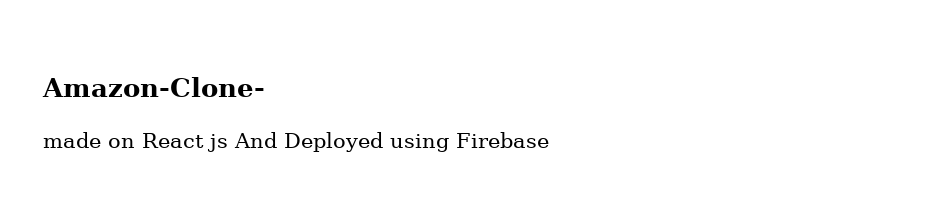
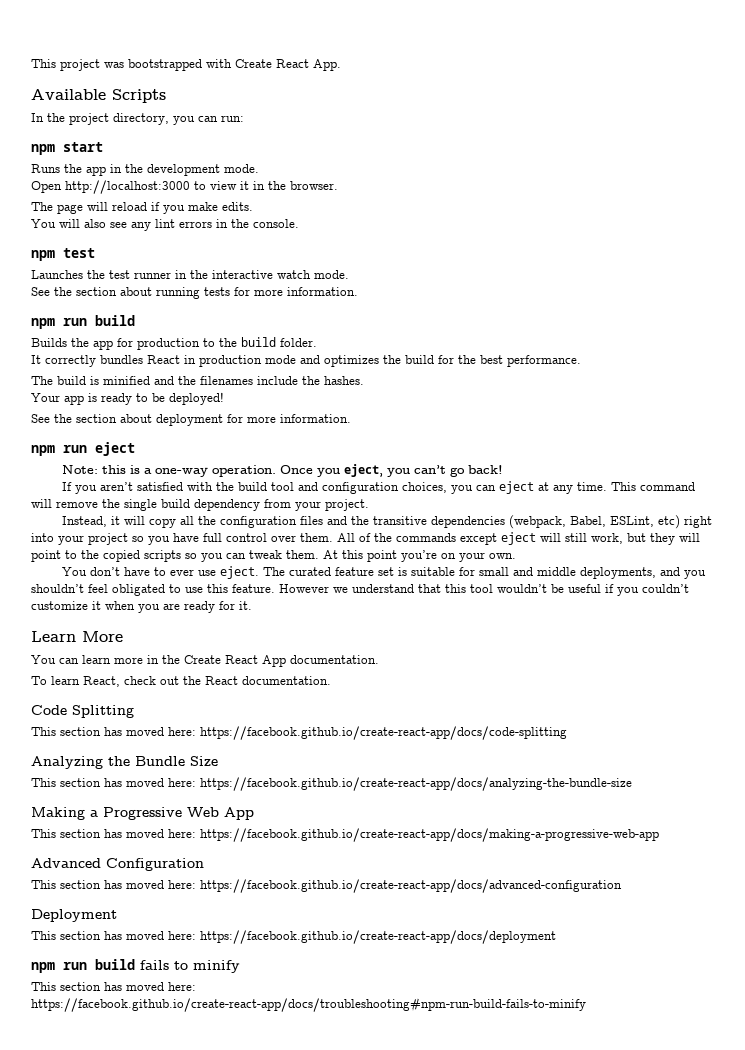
[42,77,265,97] [43,132,549,152] Amazon-Clone- // made on React js And Deployed using Firebase -> [31,59,341,71] [31,89,166,103] [31,113,244,125] [31,142,103,155] [31,164,259,176] [31,180,338,194] [31,202,253,214] [31,219,299,231] [31,248,95,261] [31,270,349,279] [31,287,358,299] [31,315,135,329] [31,337,317,350] [31,355,581,367] [31,376,364,385] [31,392,224,405] [31,414,351,426] [31,442,135,456] [61,464,503,477] [61,481,695,494] [31,499,369,511] [61,515,712,529] [31,532,700,545] [31,550,516,562] [61,566,706,579] [31,584,689,596] [31,601,252,613] [31,631,123,642] [31,655,379,667] [31,676,331,687] [31,705,134,718] [31,726,567,740] [31,756,218,769] [31,777,632,791] [31,807,254,820] [31,828,659,842] [31,858,204,871] [31,879,622,893] [31,909,117,922] [31,930,556,944] [31,959,240,973] [31,982,196,991] [31,998,586,1012] This project was bootstrapped with Create React App. // Available Scripts // In the project directory, you can run: // npm start // Runs the app in the development mode. // Open http://localhost:3000 to view it in the browser. // The page will reload if you make edits. // You will also see any lint errors in the console. // npm test // Launches the test runner in the interactive watch mode. // See the section about running tests for more information. // npm run build // Builds the app for production to the build folder. // It correctly bundles React in production mode and optimizes the build for the best performance. // The build is minified and the filenames include the hashes. // Your app is ready to be deployed! // See the section about deployment for more information. // npm run eject // Note: this is a one-way operation. Once you eject, you can’t go back! // If you aren’t satisfied with the build tool and configuration choices, you can eject at any time. This command will remove the single build dependency from your project. // Instead, it will copy all the configuration files and the transitive dependencies (webpack, Babel, ESLint, etc) right into your project so you have full control over them. All of the commands except eject will still work, but they will point to the copied scripts so you can tweak them. At this point you’re on your own. // You don’t have to ever use eject. The curated feature set is suitable for small and middle deployments, and you shouldn’t feel obligated to use this feature. However we understand that this tool wouldn’t be useful if you couldn’t customize it when you are ready for it. // Learn More // You can learn more in the Create React App documentation. // To learn React, check out the React documentation. // Code Splitting // This section has moved here: https://facebook.github.io/create-react-app/docs/code-splitting // Analyzing the Bundle Size // This section has moved here: https://facebook.github.io/create-react-app/docs/analyzing-the-bundle-size // Making a Progressive Web App // This section has moved here: https://facebook.github.io/create-react-app/docs/making-a-progressive-web-app // Advanced Configuration // This section has moved here: https://facebook.github.io/create-react-app/docs/advanced-configuration // Deployment // This section has moved here: https://facebook.github.io/create-react-app/docs/deployment // npm run build fails to minify // This section has moved here: https://facebook.github.io/create-react-app/docs/troubleshooting#npm-run-build-fails-to-minify

